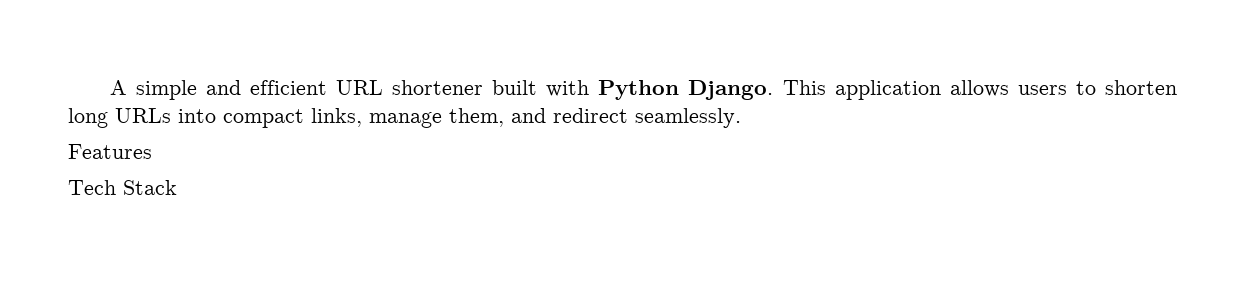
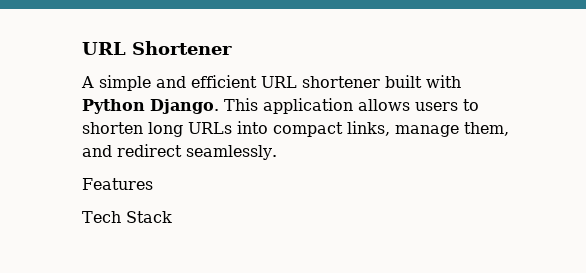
(109, 87) none -> [82,41,232,55] URL Shortener //

